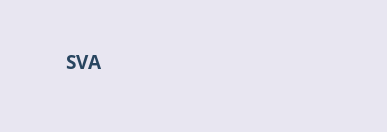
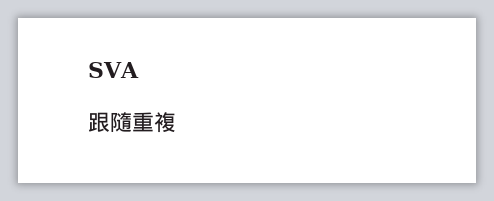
(102, 62) none -> [88,112,176,133] // 跟隨重複

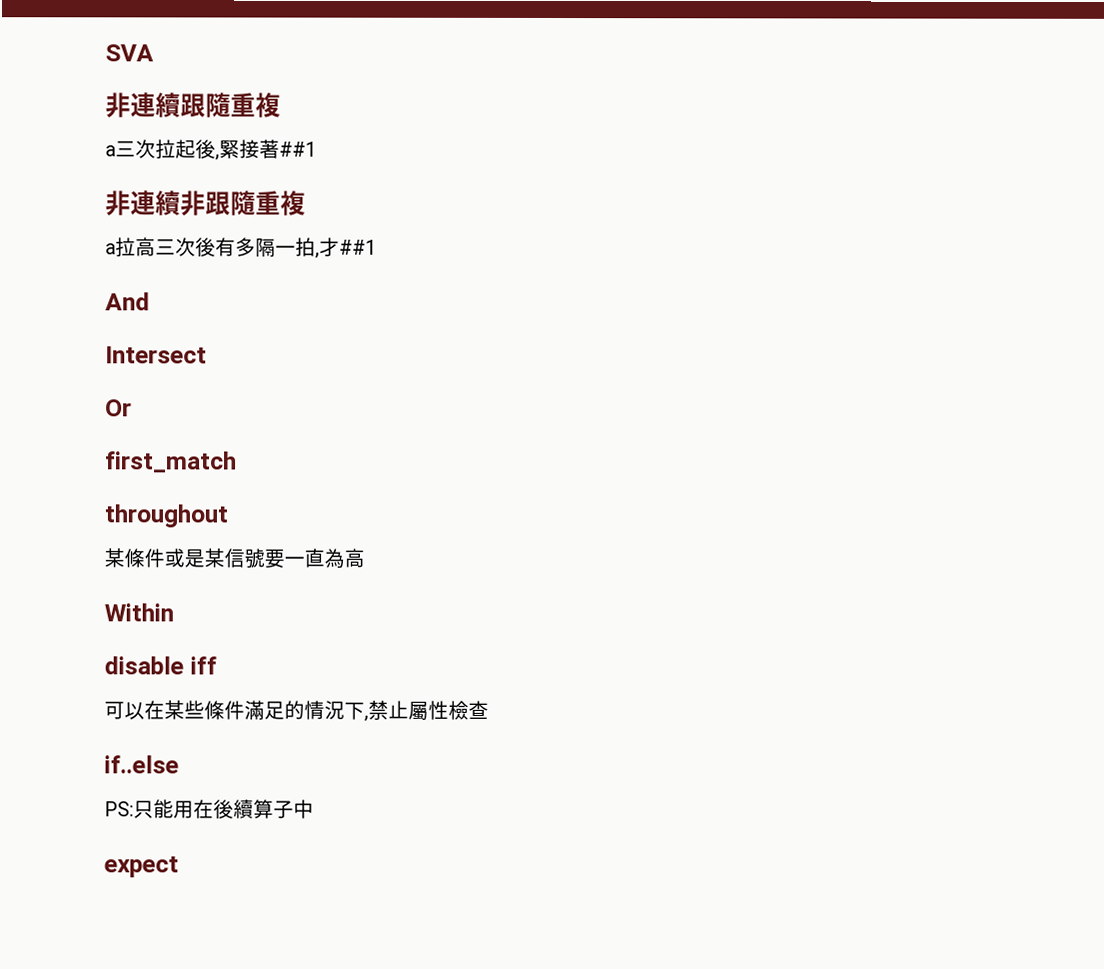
[88,112,176,133] 跟隨重複 -> [105,92,281,119] [105,139,317,161] [105,190,306,217] [105,237,377,259] [105,292,150,311] [105,346,207,364] [105,399,132,417] [105,451,237,473] [104,504,228,528] [104,548,365,569] [104,603,174,622] [104,656,217,675] [104,700,489,722] [104,755,179,774] [104,799,314,819] [104,856,179,878] 非連續跟隨重複 // a三次拉起後,緊接著##1 // 非連續非跟隨重複 // a拉高三次後有多隔一拍,才##1 // And // Intersect // Or // first_match // throughout // 某條件或是某信號要一直為高 // Within // disable iff // 可以在某些條件滿足的情況下,禁止屬性檢查 // if..else // PS:只能用在後續算子中 // expect

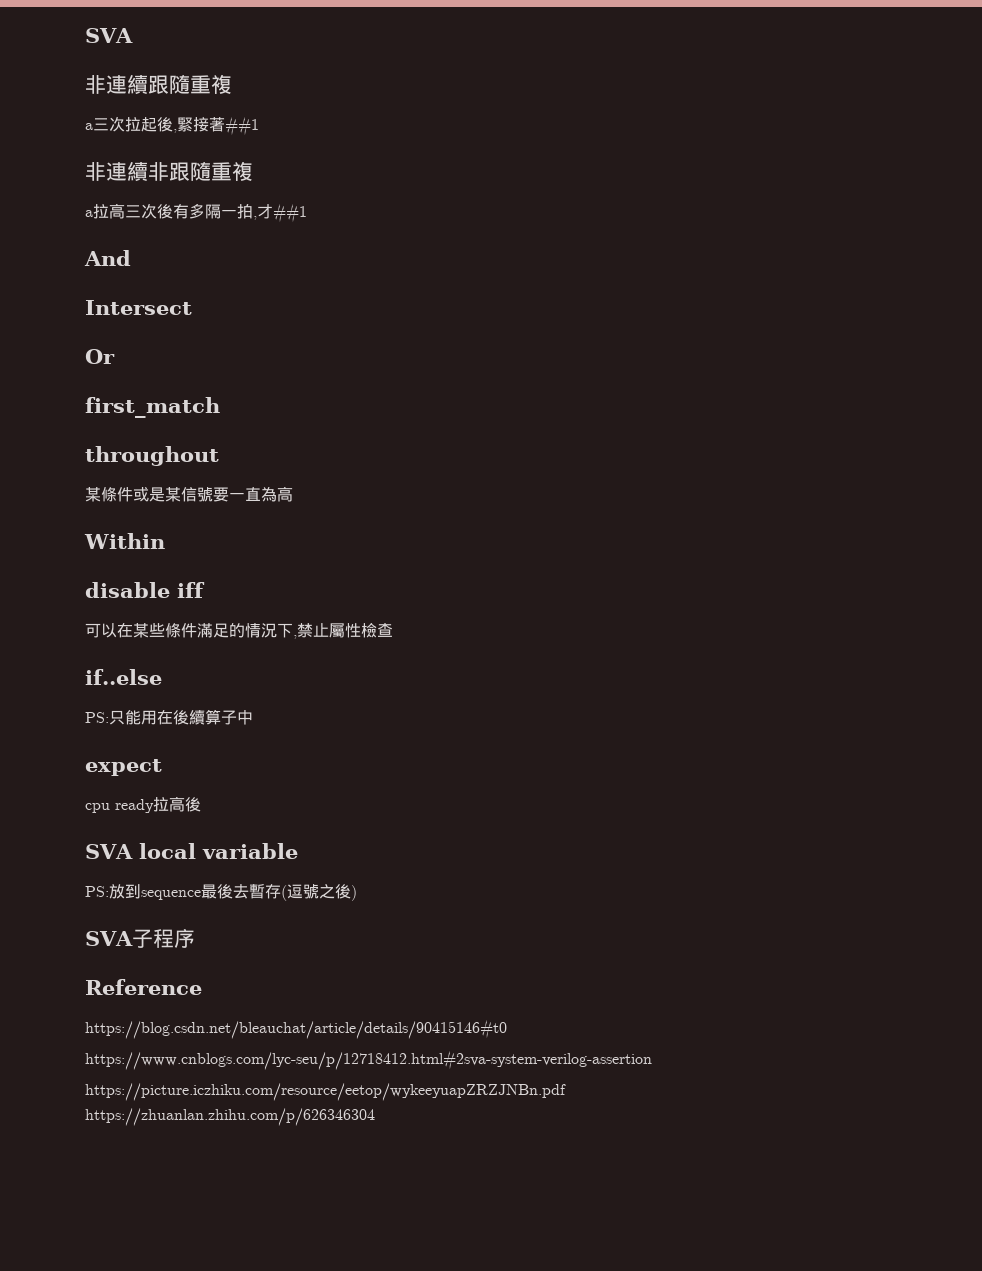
(179, 867) none -> [85,796,201,813] [85,843,298,859] [85,884,357,901] [85,928,195,948] [85,979,202,995] [85,1019,507,1039] [85,1050,652,1070] [85,1083,566,1101] [85,1108,375,1126] // cpu ready拉高後 // SVA local variable // PS:放到sequence最後去暫存(逗號之後) // SVA子程序 // Reference // https://blog.csdn.net/bleauchat/article/details/90415146#t0 // https://www.cnblogs.com/lyc-seu/p/12718412.html#2sva-system-verilog-assertion // https://picture.iczhiku.com/resource/eetop/wykeeyuapZRZJNBn.pdf // https://zhuanlan.zhihu.com/p/626346304

